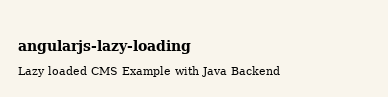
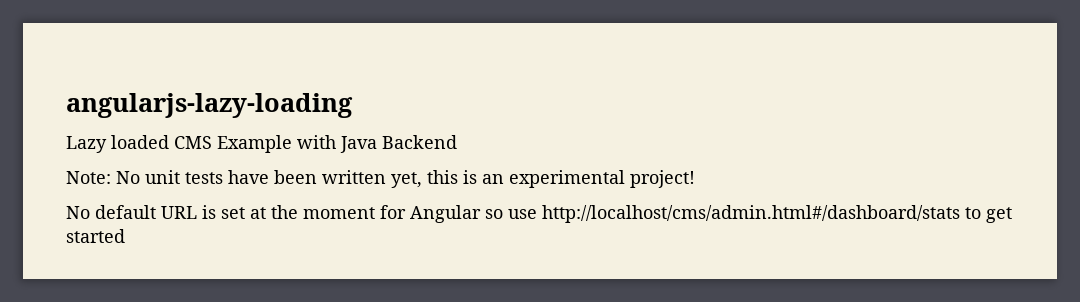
(280, 70) none -> [66,170,695,188] [66,205,1012,223] [66,229,125,243] // Note: No unit tests have been written yet, this is an experimental project! // No default URL is set at the moment for Angular so use http://localhost/cms/admin.html#/dashboard/stats to get started

